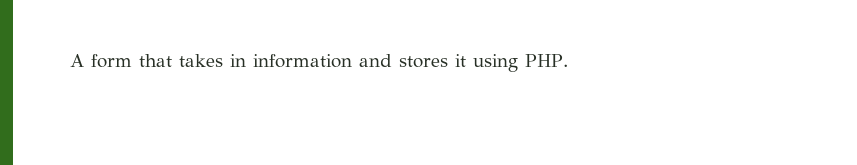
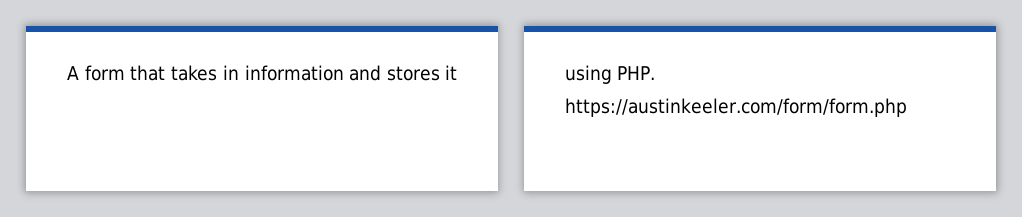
(568, 60) none -> [565,98,907,117] // https://austinkeeler.com/form/form.php

